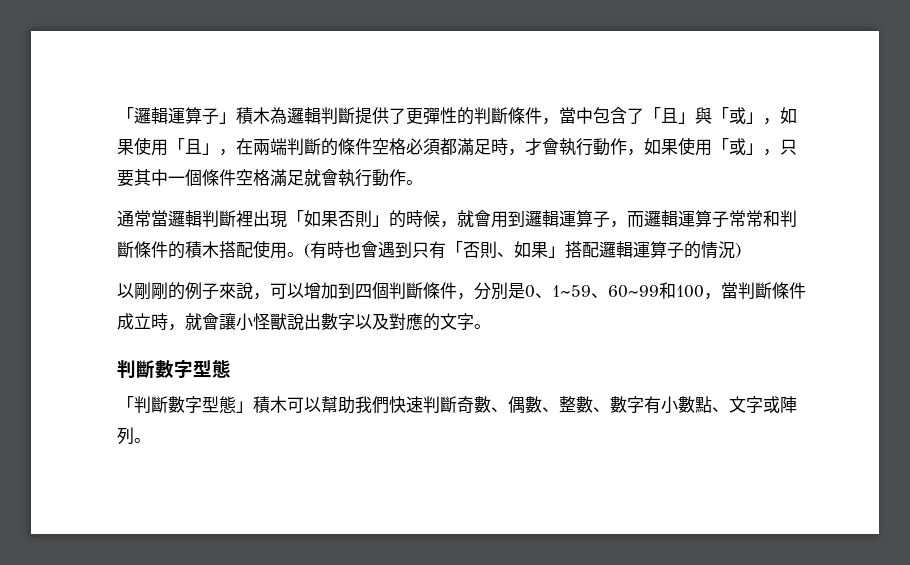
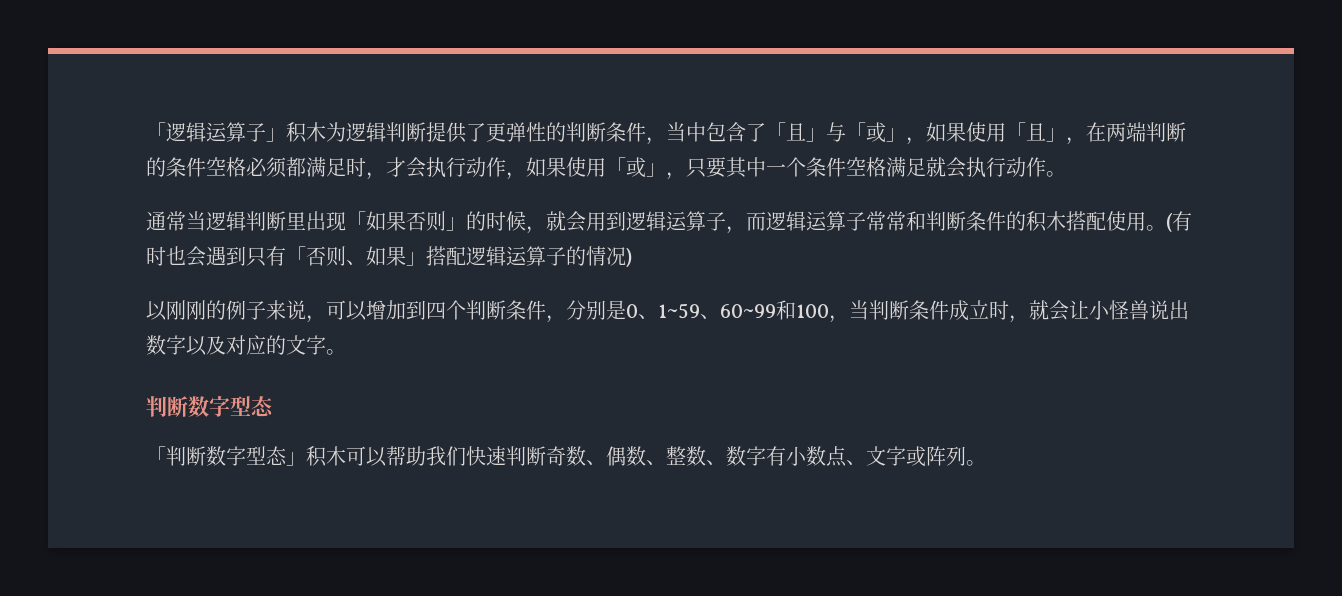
[117,107,576,125] 「邏輯運算子」積木為邏輯判斷提供了更彈性的判斷條件，當 -> [146,122,686,145] 「逻辑运算子」积木为逻辑判断提供了更弹性的判断条件，当
[695,107,712,124] 與 -> [826,122,846,142] 与
[253,138,610,156] 兩端判斷的條件空格必須都滿足時，才會執行動 -> [1106,122,1186,142] [146,157,486,180] 两端判断的条件空格必须都满足时，才会执行动
[185,169,423,187] [117,210,576,228] 個條件空格滿足就會執行動作。 // 通常當邏輯判斷裡出現「如果否則」的時候，就會用到邏輯運 -> [786,157,1066,178] [146,211,687,234] 个条件空格满足就会执行动作。 // 通常当逻辑判断里出现「如果否则」的时候，就会用到逻辑运
[644,210,695,227] 邏輯運 -> [766,211,827,231] 逻辑运
[117,241,202,259] 斷條件的積 -> [946,211,1047,232] 断条件的积
[327,241,378,258] 時也會 -> [146,246,206,267] 时也会
[480,241,497,259] 則 -> [326,246,346,266] 则
[599,241,650,258] 邏輯運 -> [466,246,527,266] 逻辑运
[718,241,735,259] 況 -> [606,247,626,266] 况
[134,282,508,300] 剛剛的例子來說，可以增加到四個判斷條件，分別 -> [166,300,606,323] 刚刚的例子来说，可以增加到四个判断条件，分别
[721,282,806,299] [117,313,423,331] 當判斷條件成立時，就會讓小怪獸說出數字以及對應 -> [849,300,1189,323] [146,335,266,356] 当判断条件成立时，就会让小怪兽说出数字以及对应
[136,359,231,379] 斷數字型態 -> [167,396,274,417] 断数字型态
[151,396,712,414] 斷數字型態」積木可以幫助我們快速判斷奇數、偶數、整數、數字有小數點 -> [186,446,847,467] 断数字型态」积木可以帮助我们快速判断奇数、偶数、整数、数字有小数点
[780,396,797,413] 陣 -> [926,446,946,466] 阵

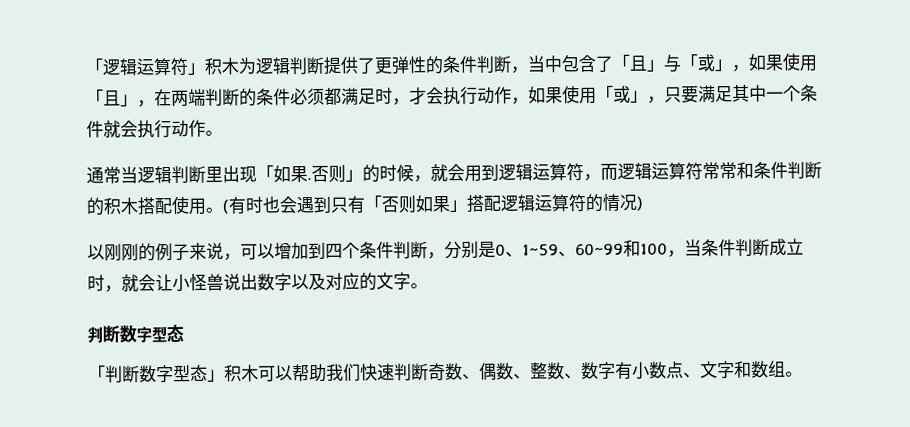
[246,123,266,142] 子 -> [170,57,189,77] 符
[566,122,646,142] 判断条件 -> [442,55,511,74] 条件判断
[206,157,246,177] 空格 -> (291, 97) none
(726, 167) none -> [698,85,733,103] 满足
[846,157,926,177] 空格满足 -> (104, 129) none
(406, 221) none -> [307,178,312,181] .
[706,212,726,231] 子 -> [566,163,584,182] 符
[846,211,1006,231] 子常常和判断条件 -> [685,161,822,181] 符常常和条件判断
[346,260,366,265] 、 -> (416, 204) none
[546,247,566,266] 子 -> [568,194,586,213] 符
[466,300,546,320] 判断条件 -> [359,241,428,259] 条件判断
[869,300,949,320] 判断条件 -> [701,238,770,257] 条件判断
[906,446,966,467] 或阵列 -> [734,360,786,379] 和数组

